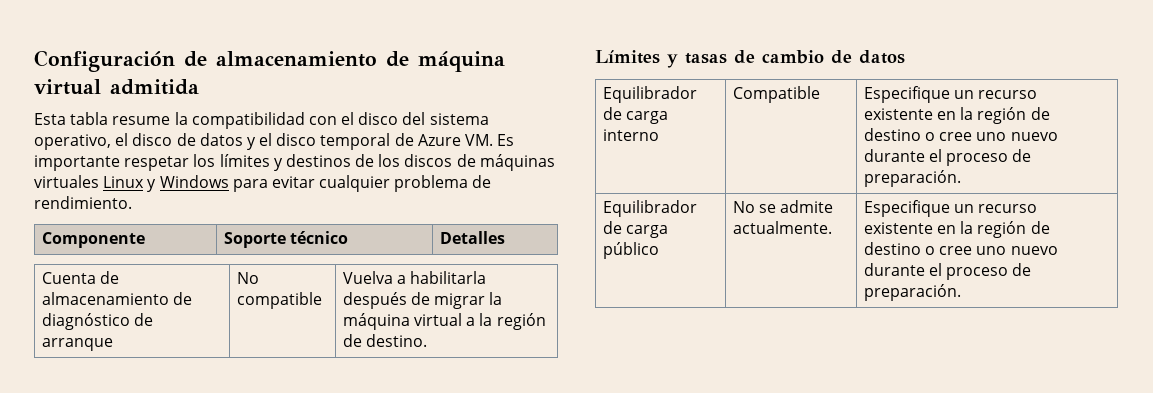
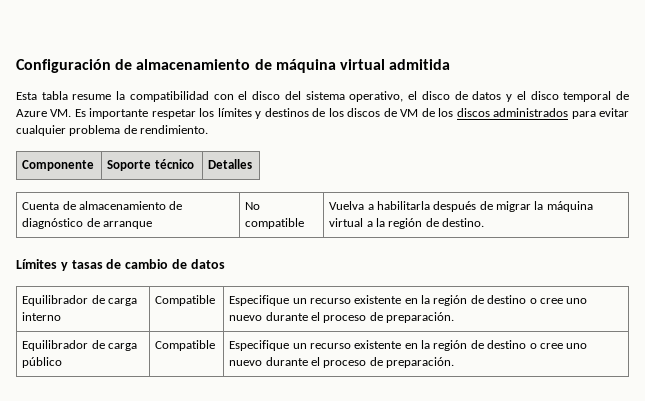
[479,154,555,171] [34,175,229,192] máquinas virtuales Linux y Windows -> [400,108,569,117] VM de los discos administrados
[732,200,834,213] [732,221,832,234] No se admite actualmente. -> [155,340,216,351] Compatible

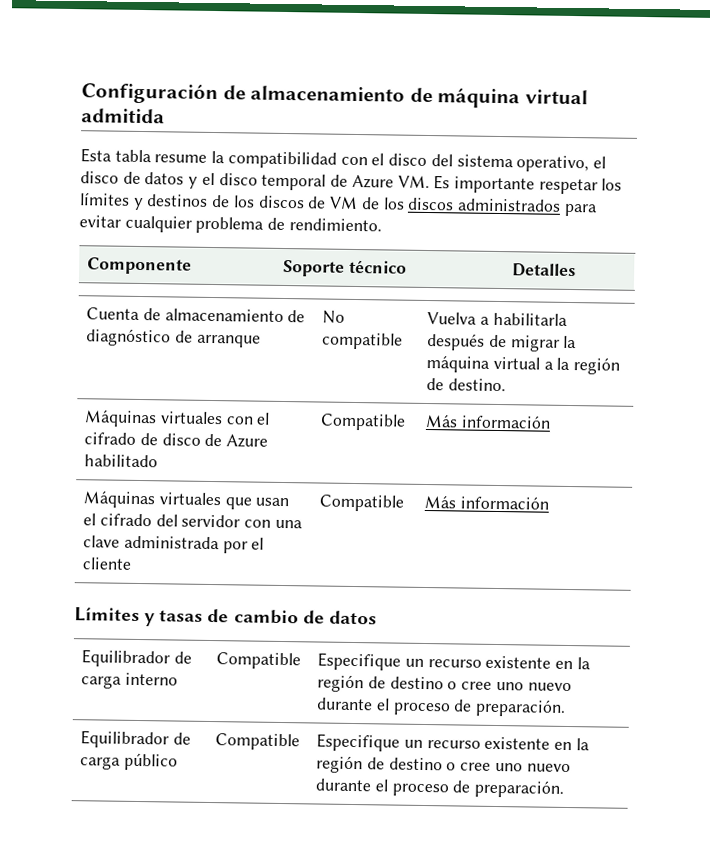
(485, 222) none -> [84,409,271,428] [84,432,269,448] [84,454,159,468] [320,413,407,431] [425,413,551,429] [83,490,290,510] [83,513,303,529] [83,535,265,554] [82,557,133,570] [319,494,405,512] [424,494,549,510] // Máquinas virtuales con el cifrado de disco de Azure habilitado | Compatible | Más información // Máquinas virtuales que usan el cifrado del servidor con una clave administrada por el cliente | Compatible | Más información

